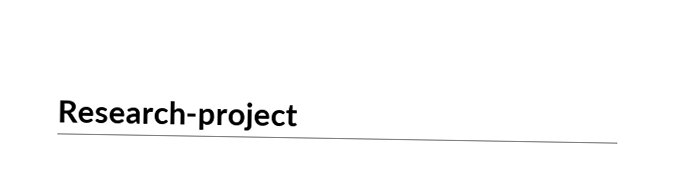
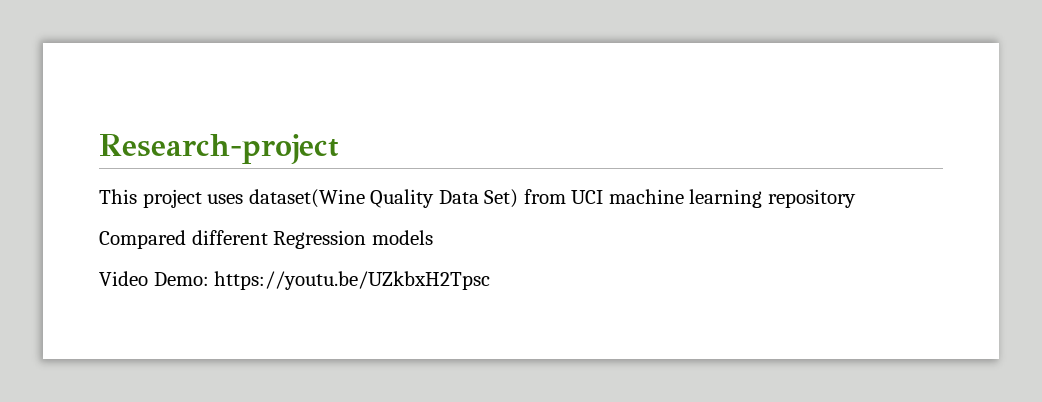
(298, 115) none -> [99,189,856,208] [99,230,433,249] [99,271,491,290] // This project uses dataset(Wine Quality Data Set) from UCI machine learning repository // Compared different Regression models // Video Demo: https://youtu.be/UZkbxH2Tpsc

